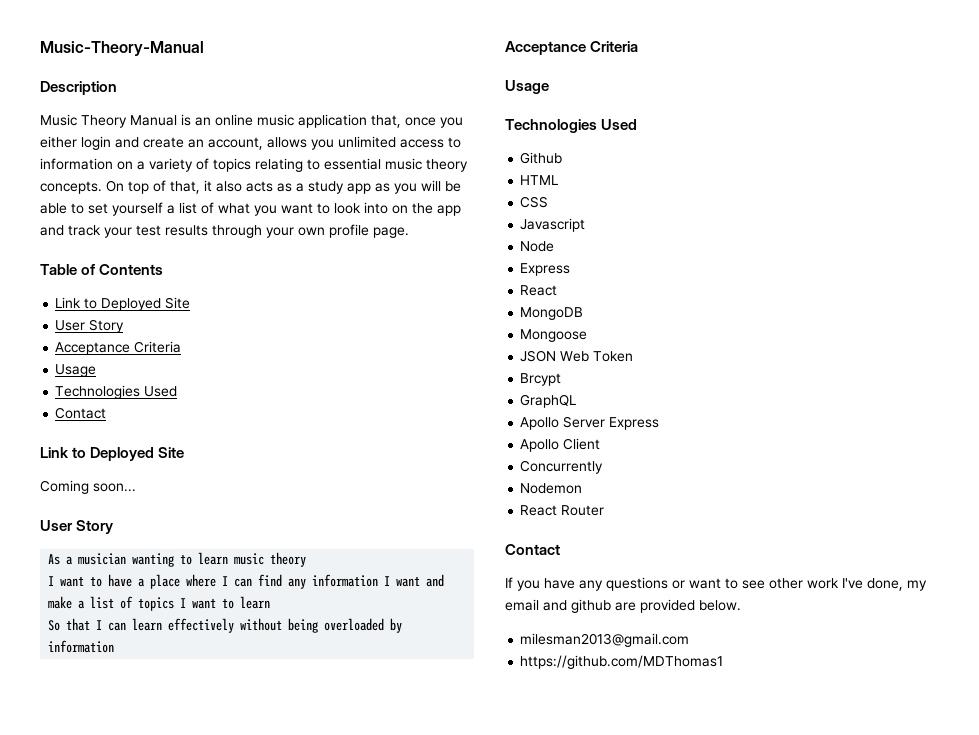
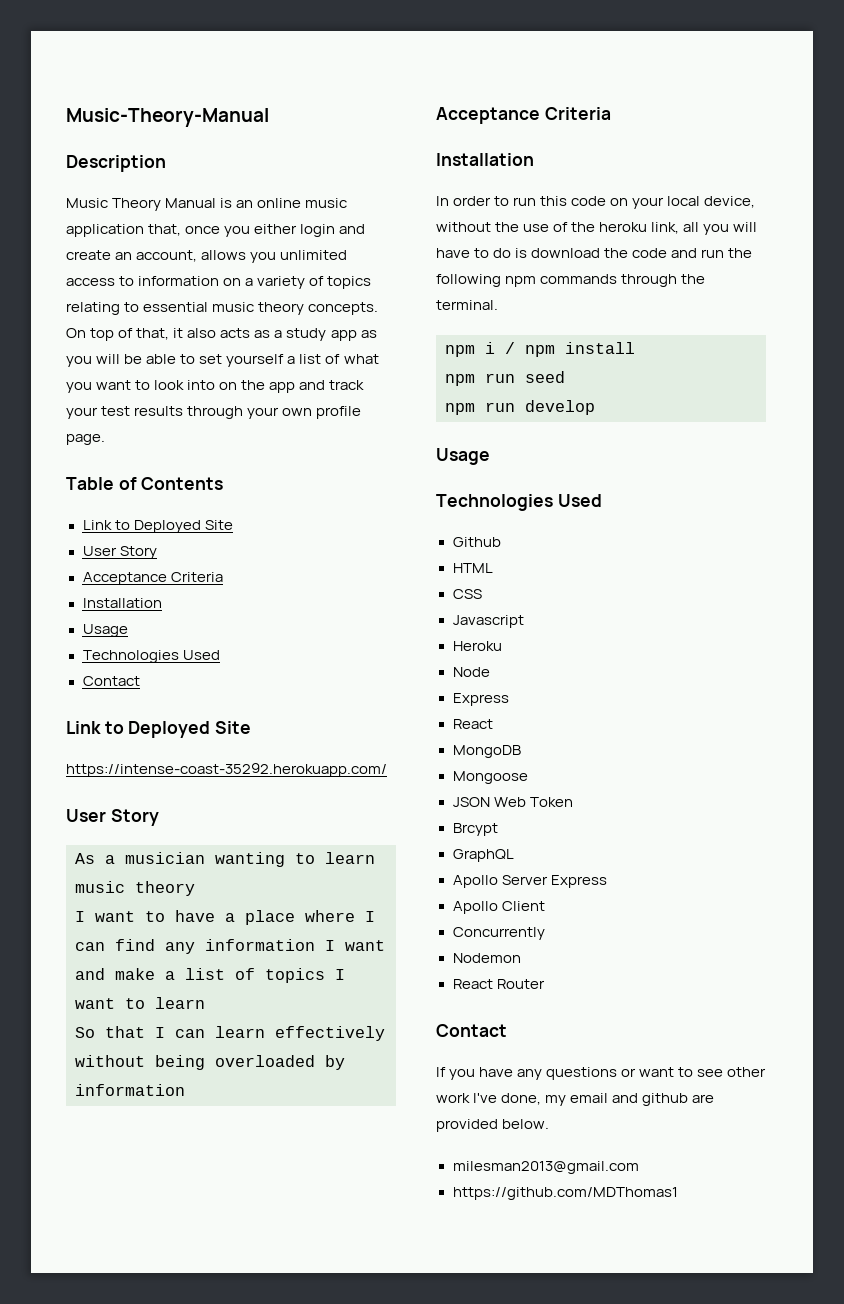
(182, 347) none -> [82,598,162,608] // Installation
[40,480,136,494] Coming soon... -> [66,763,387,777] https://intense-coast-35292.herokuapp.com/
(639, 46) none -> [436,153,534,166] [436,196,756,209] [436,222,758,235] [436,248,753,258] [436,274,706,287] [436,300,498,310] [445,342,635,357] [445,371,565,386] [445,400,595,415] // Installation // In order to run this code on your local device, without the use of the heroku link, all you will have to do is download the code and run the following npm commands through the terminal. // npm i / npm install // npm run seed // npm run develop
(586, 225) none -> [452,641,502,651] // Heroku

